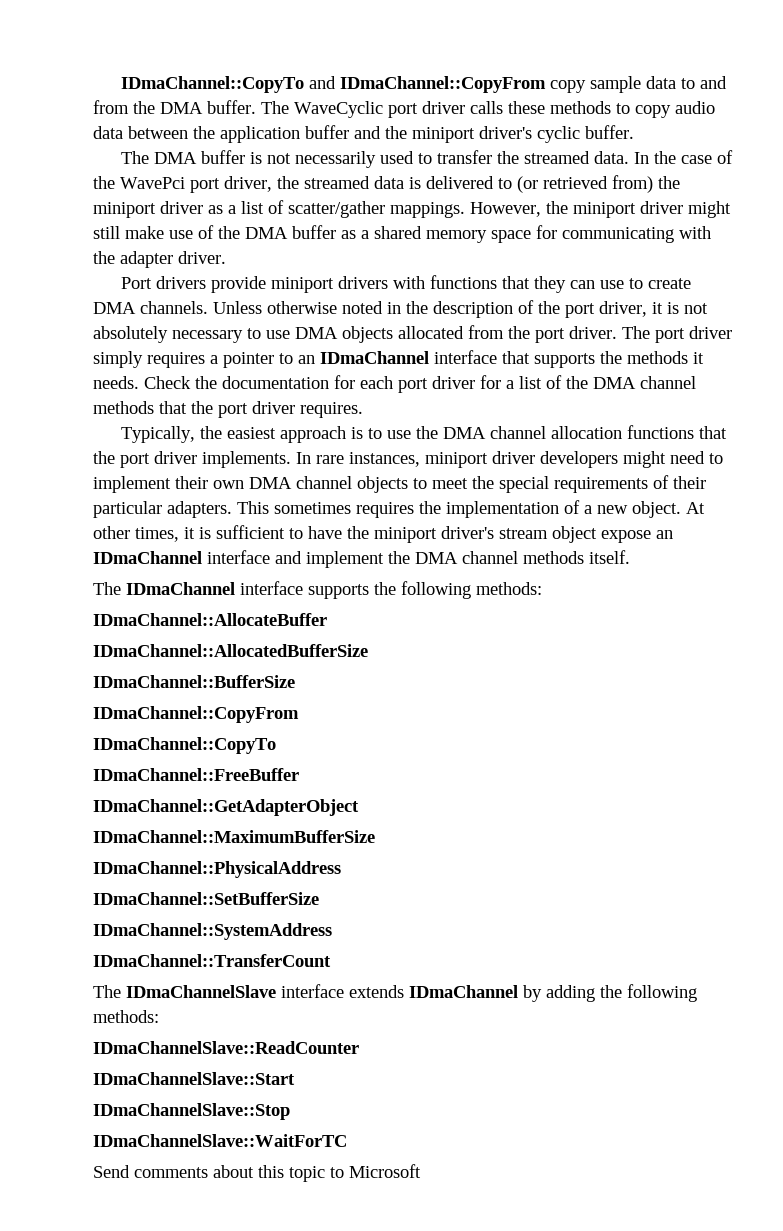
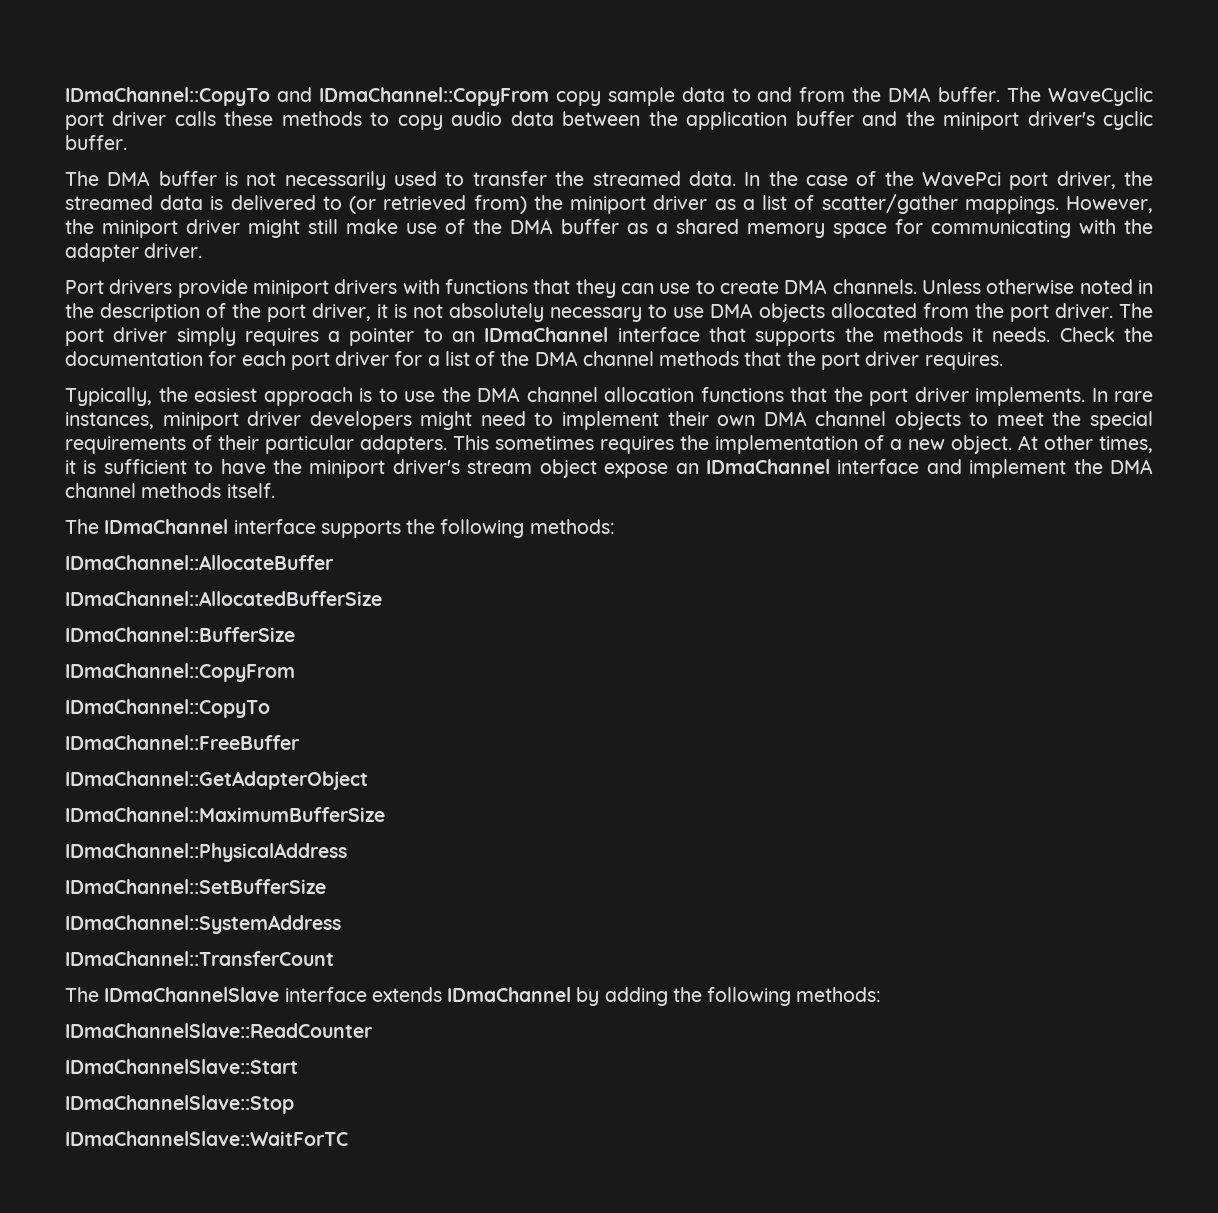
[93,1164,421,1182] // Send comments about this topic to Microsoft -> (348, 1138) none

